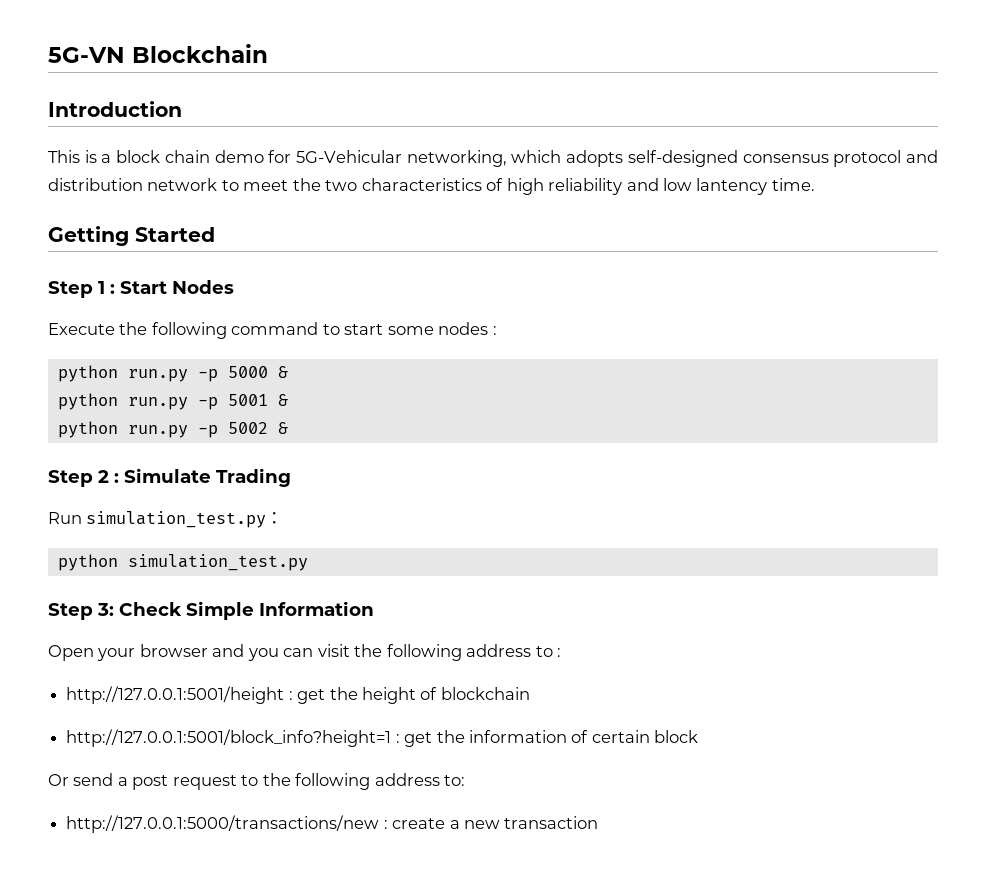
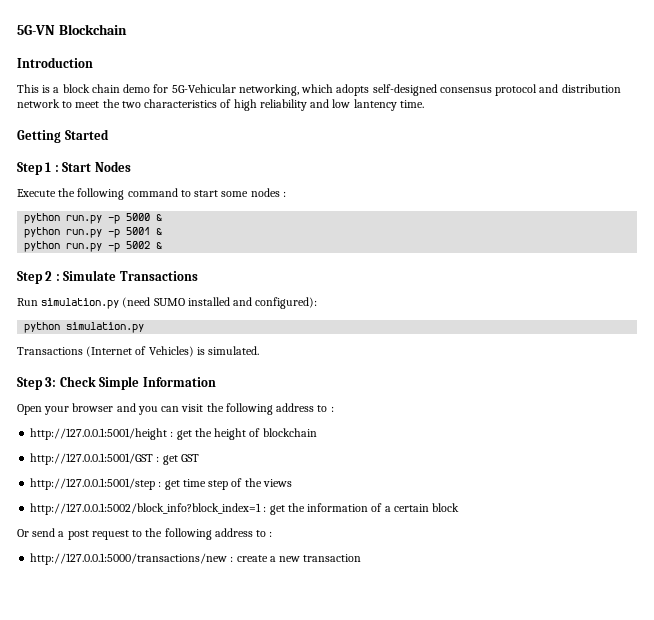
[216,468,291,487] Trading -> [119,271,198,281] Transactions
[86,511,284,528] [57,554,308,571] simulation_test.py： // python simulation_test.py -> [41,297,318,309] [24,322,145,333] [17,346,260,357] simulation.py (need SUMO installed and configured): // python simulation.py // Transactions (Internet of Vehicles) is simulated.
[66,729,392,747] http://127.0.0.1:5001/block_info?height=1 -> [30,453,199,465] [30,478,292,490] [30,503,262,515] http://127.0.0.1:5001/GST : get GST // http://127.0.0.1:5001/step : get time step of the views // http://127.0.0.1:5002/block_info?block_index=1
(589, 736) none -> [384,506,391,512] a
[444,775,466,786] to: -> [256,530,273,537] to :

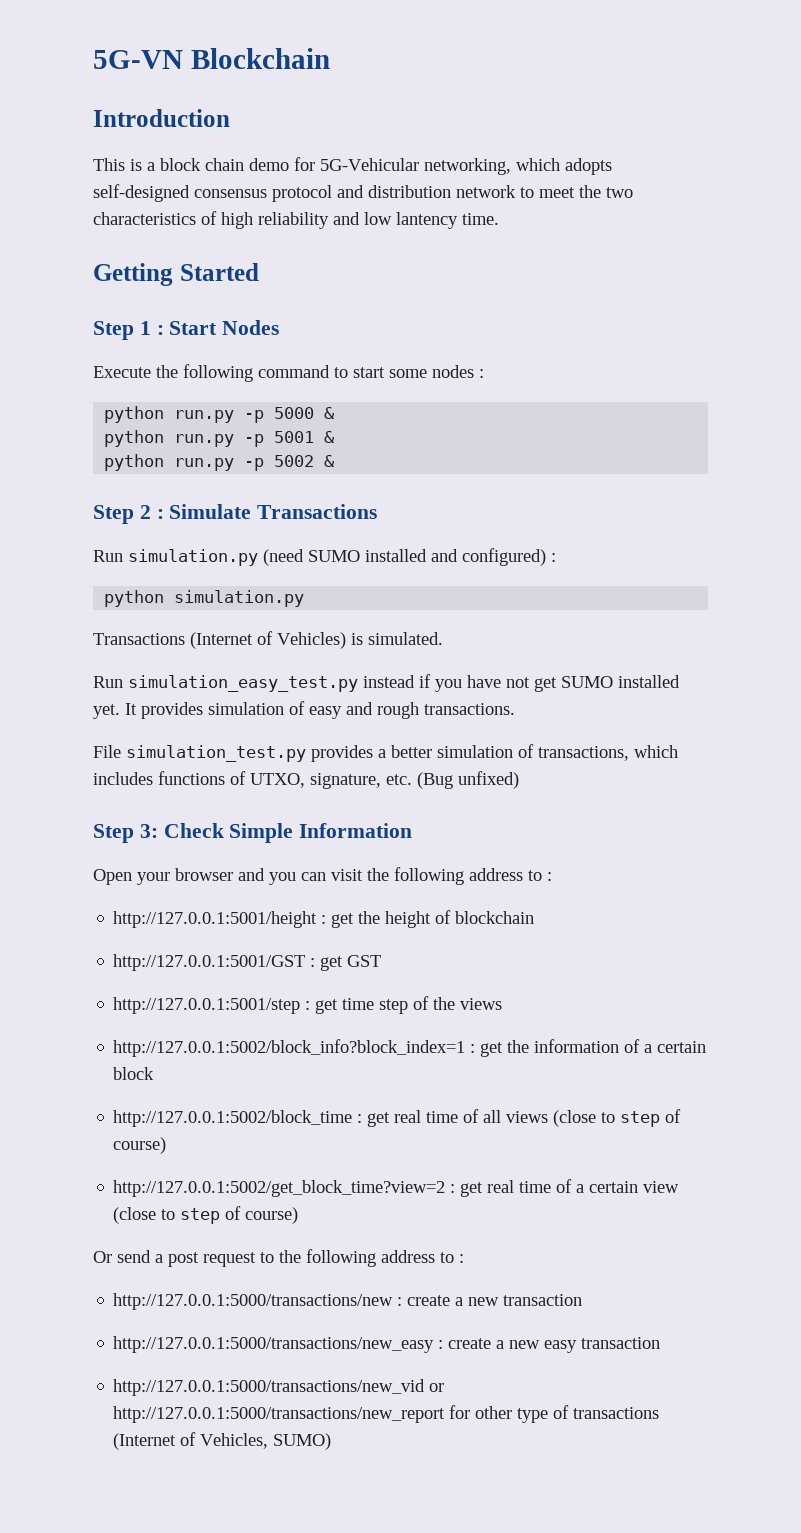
[255,297,318,309] configured): -> [462,548,556,566] configured) :
(260, 350) none -> [93,674,680,692] [93,701,515,719] [93,744,678,762] [93,771,519,789] // Run simulation_easy_test.py instead if you have not get SUMO installed yet. It provides simulation of easy and rough transactions. // File simulation_test.py provides a better simulation of transactions, which includes functions of UTXO, signature, etc. (Bug unfixed)
(460, 507) none -> [113,1109,682,1127] [113,1137,167,1154] [113,1179,680,1197] [113,1206,299,1224] // http://127.0.0.1:5002/block_time : get real time of all views (close to step of course) // http://127.0.0.1:5002/get_block_time?view=2 : get real time of a certain view (close to step of course)
(362, 558) none -> [113,1336,661,1353] [113,1379,445,1396] [113,1405,660,1423] [113,1432,332,1450] // http://127.0.0.1:5000/transactions/new_easy : create a new easy transaction // http://127.0.0.1:5000/transactions/new_vid or http://127.0.0.1:5000/transactions/new_report for other type of transactions (Internet of Vehicles, SUMO)

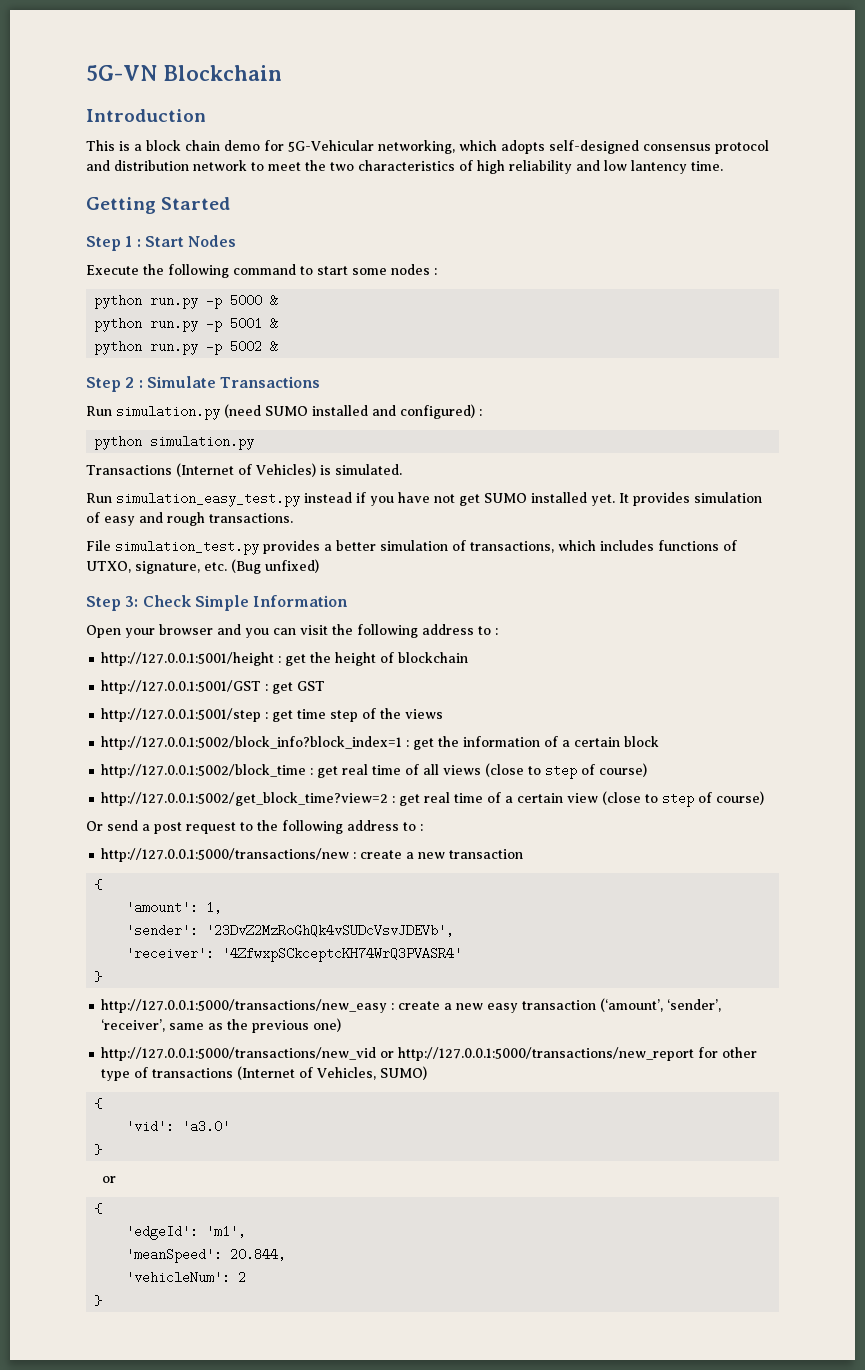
(583, 1300) none -> [94,879,103,890] [126,901,223,914] [126,924,455,937] [126,947,463,962] [94,971,103,982] // { // 'amount': 1, // 'sender': '23DvZ2MzRoGhQk4vSUDcVsvJDEVb', // 'receiver': '4ZfwxpSCkceptcKH74WrQ3PVASR4' // }
(661, 1343) none -> [600,998,722,1012] [101,1018,342,1033] (‘amount’, ‘sender’, ‘receiver’, same as the previous one)
(332, 1441) none -> [94,1098,103,1109] [126,1120,231,1133] [94,1144,103,1155] [101,1176,116,1183] [94,1203,103,1214] [126,1225,247,1240] [126,1248,287,1263] [126,1271,247,1284] [94,1295,103,1306] // { // 'vid': 'a3.0' // } // or // { // 'edgeId': 'm1', // 'meanSpeed': 20.844, // 'vehicleNum': 2 // }

